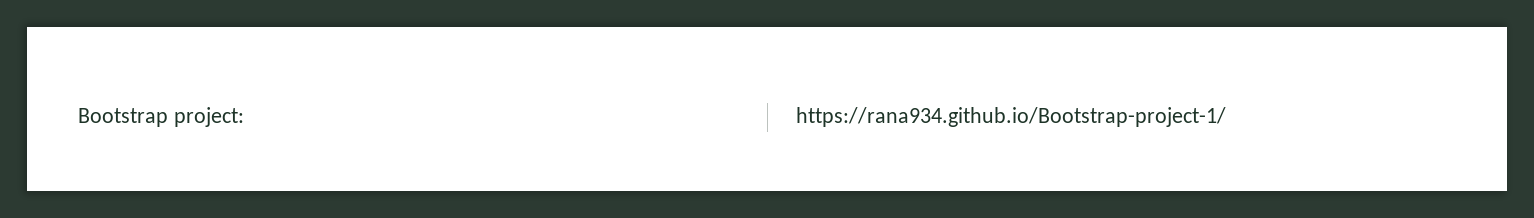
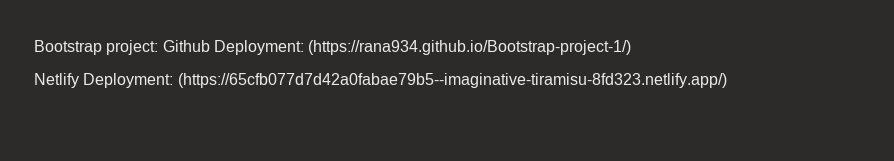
[796,107,1226,127] // https://rana934.github.io/Bootstrap-project-1/ -> [162,40,632,55] [34,73,727,88] Github Deployment: (https://rana934.github.io/Bootstrap-project-1/) // Netlify Deployment: (https://65cfb077d7d42a0fabae79b5--imaginative-tiramisu-8fd323.netlify.app/)

